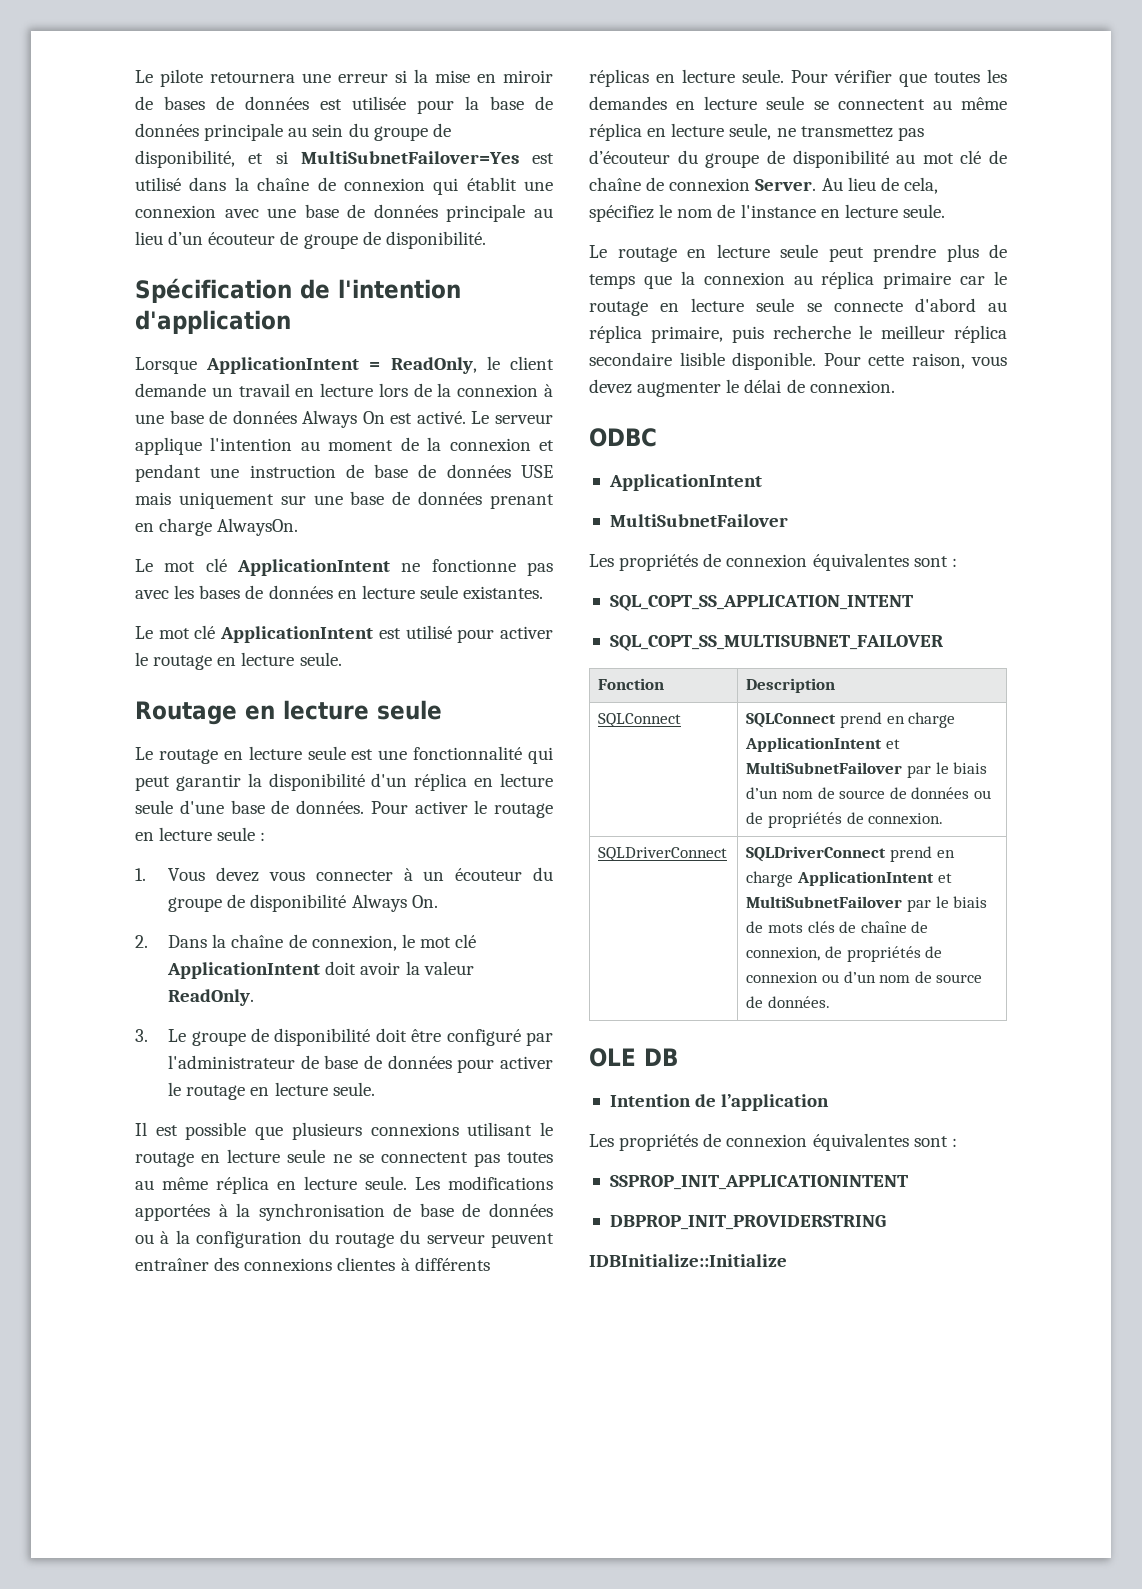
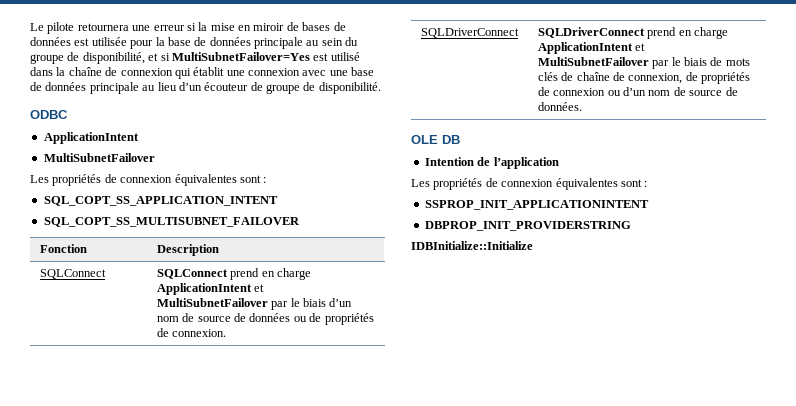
[135,278,461,303] [135,310,291,334] [135,356,554,374] [135,383,553,397] [135,410,553,428] [135,437,555,455] [135,464,553,482] [135,491,555,509] [135,518,299,536] [135,558,553,576] [135,585,544,599] [135,625,553,643] [135,652,342,670] [135,700,442,725] [135,746,553,764] [135,773,553,791] [135,800,553,818] [135,827,266,841] [135,867,553,882] [168,894,438,912] [135,934,477,951] [167,961,474,979] [168,989,255,1006] [135,1028,553,1046] [168,1055,553,1073] [168,1082,375,1100] [135,1122,553,1140] [135,1149,553,1167] [135,1176,553,1194] [135,1203,553,1221] [135,1230,554,1248] [135,1257,490,1271] [589,69,1007,87] [589,96,1007,110] [589,123,924,141] [589,150,1007,168] [589,177,938,194] [589,204,945,222] [589,244,1007,262] [589,271,1007,289] [589,298,1007,316] [589,325,1007,343] [589,352,1007,370] [589,379,895,397] // Spécification de l'intention d'application // Lorsque ApplicationIntent = ReadOnly, le client demande un travail en lecture lors de la connexion à une base de données Always On est activé. Le serveur applique l'intention au moment de la connexion et pendant une instruction de base de données USE mais uniquement sur une base de données prenant en charge AlwaysOn. // Le mot clé ApplicationIntent ne fonctionne pas avec les bases de données en lecture seule existantes. // Le mot clé ApplicationIntent est utilisé pour activer le routage en lecture seule. // Routage en lecture seule // Le routage en lecture seule est une fonctionnalité qui peut garantir la disponibilité d'un réplica en lecture seule d'une base de données. Pour activer le routage en lecture seule : // 1. Vous devez vous connecter à un écouteur du groupe de disponibilité Always On. // 2. Dans la chaîne de connexion, le mot clé ApplicationIntent doit avoir la valeur ReadOnly. // 3. Le groupe de disponibilité doit être configuré par l'administrateur de base de données pour activer le routage en lecture seule. // Il est possible que plusieurs connexions utilisant le routage en lecture seule ne se connectent pas toutes au même réplica en lecture seule. Les modifications apportées à la synchronisation de base de données ou à la configuration du routage du serveur peuvent entraîner des connexions clientes à différents réplicas en lecture seule. Pour vérifier que toutes les demandes en lecture seule se connectent au même réplica en lecture seule, ne transmettez pas d’écouteur du groupe de disponibilité au mot clé de chaîne de connexion Server. Au lieu de cela, spécifiez le nom de l'instance en lecture seule. // Le routage en lecture seule peut prendre plus de temps que la connexion au réplica primaire car le routage en lecture seule se connecte d'abord au réplica primaire, puis recherche le meilleur réplica secondaire lisible disponible. Pour cette raison, vous devez augmenter le délai de connexion. -> (381, 88) none

